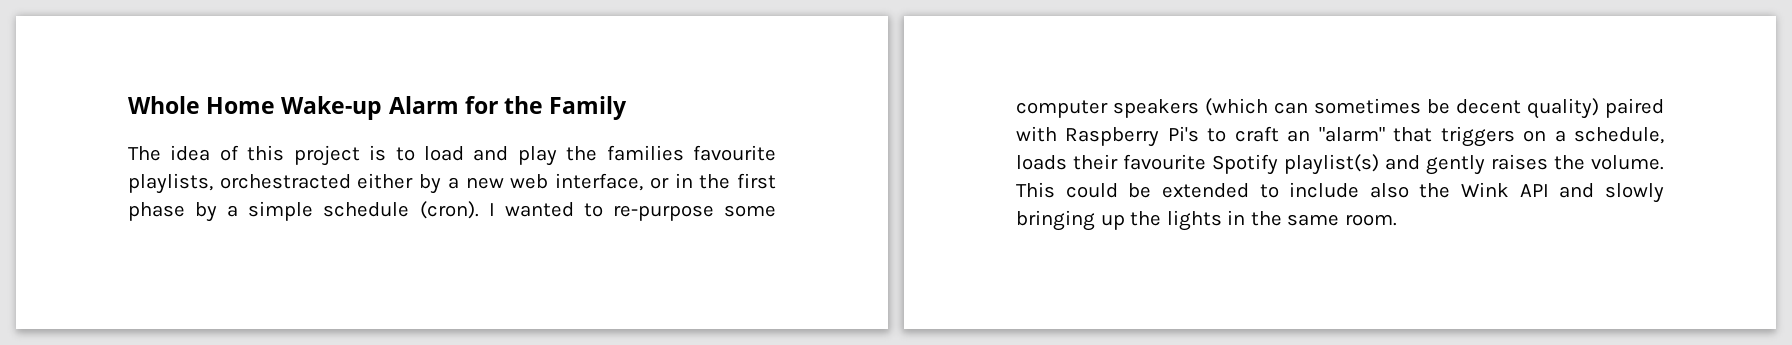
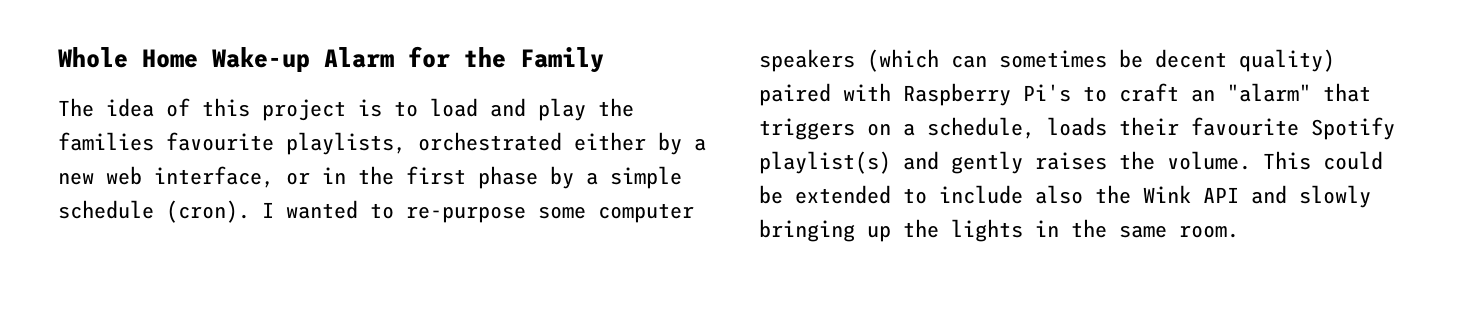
[219,174,351,189] orchestracted -> [418,132,562,151] orchestrated

